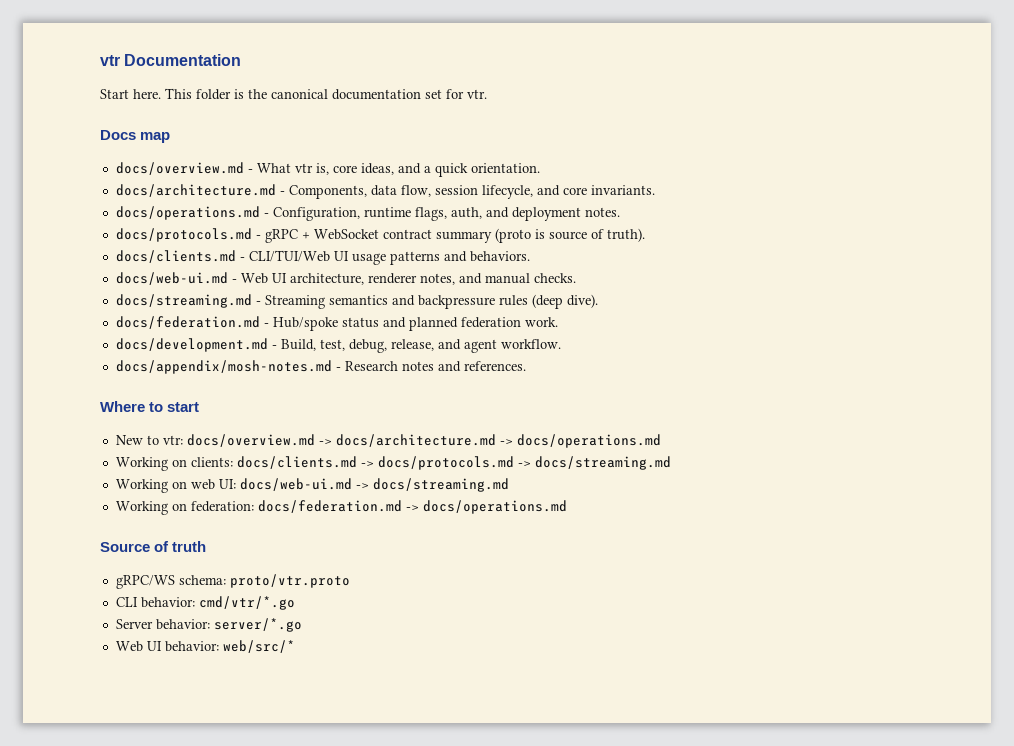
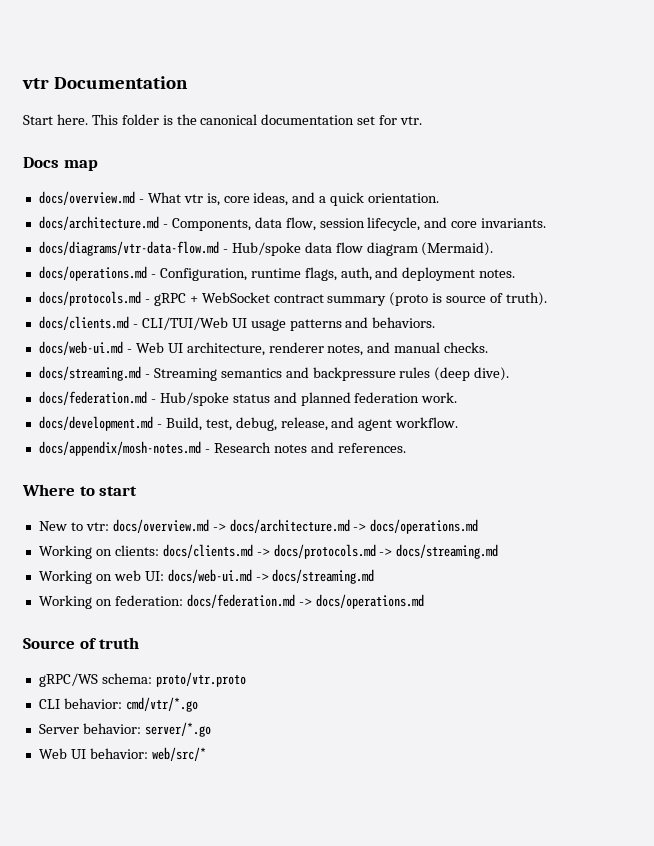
(655, 190) none -> [38,241,494,256] // docs/diagrams/vtr-data-flow.md - Hub/spoke data flow diagram (Mermaid).

